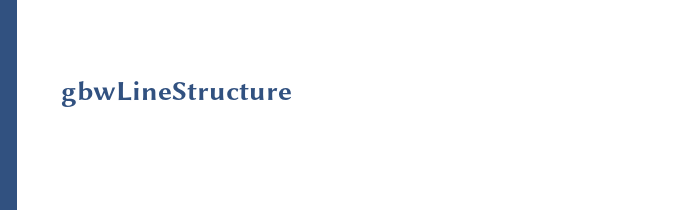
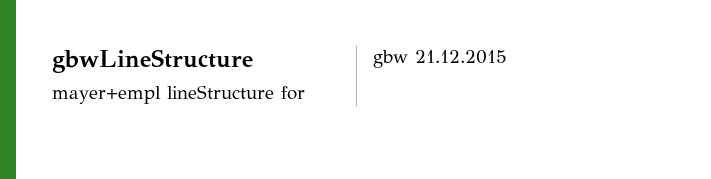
(292, 94) none -> [52,85,305,104] [373,50,507,68] // mayer+empl lineStructure for gbw 21.12.2015

